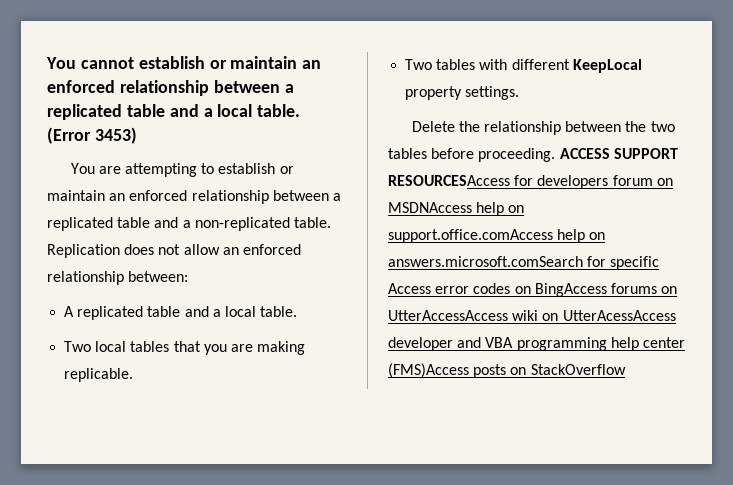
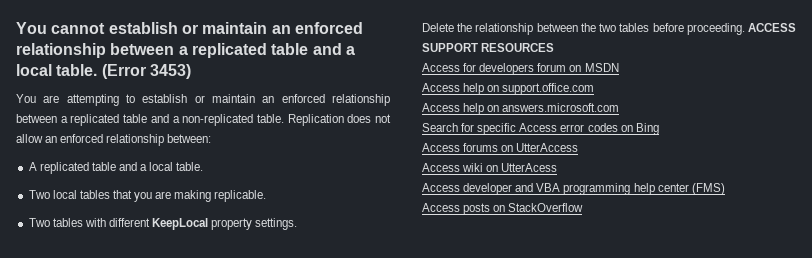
[388,175,510,186] RESOURCESAccess -> [481,43,555,52] [422,63,460,72] RESOURCES // Access
[388,202,525,216] [388,229,606,243] [388,256,583,267] MSDNAccess help on support.office.comAccess help on answers.microsoft.comSearch -> [584,63,619,72] [422,83,595,95] [422,103,620,115] [422,123,458,132] MSDN // Access help on support.office.com // Access help on answers.microsoft.com // Search
[534,283,678,297] [388,310,676,321] BingAccess forums on UtterAccessAccess wiki on UtterAcessAccess -> [635,123,659,135] [422,143,579,152] [422,163,558,172] [422,183,460,192] Bing // Access forums on UtterAccess // Access wiki on UtterAcess // Access
[388,363,469,378] (FMS)Access -> [691,183,725,195] [422,203,460,212] (FMS) // Access

